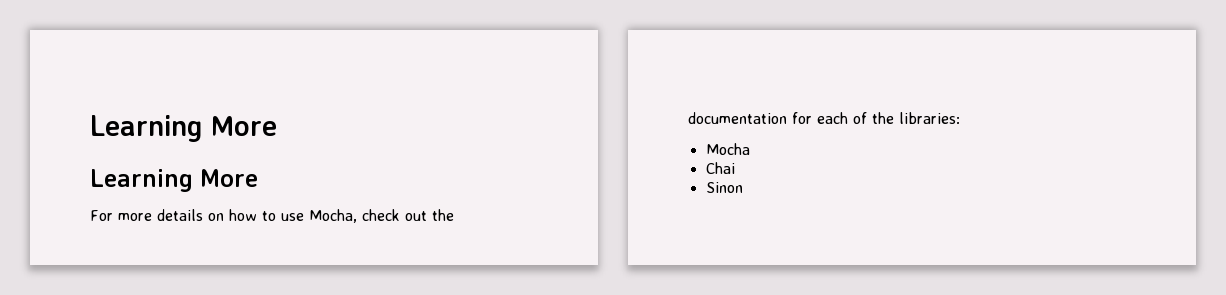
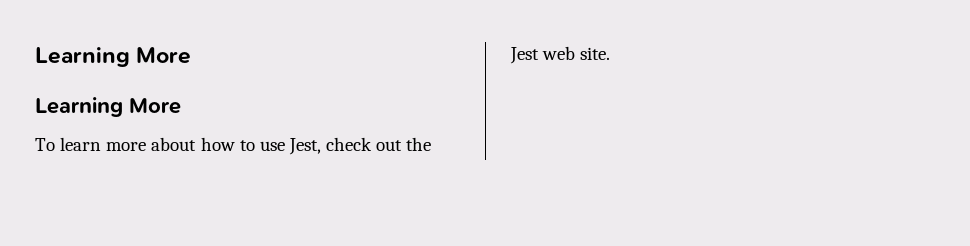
[90,209,224,221] For more details on -> [35,137,197,151] To learn more about
[309,209,357,223] Mocha, -> [288,138,321,155] Jest,
[688,112,960,124] [705,143,750,155] [705,162,735,174] [705,182,743,193] documentation for each of the libraries: // Mocha // Chai // Sinon -> [510,46,611,64] Jest web site.

